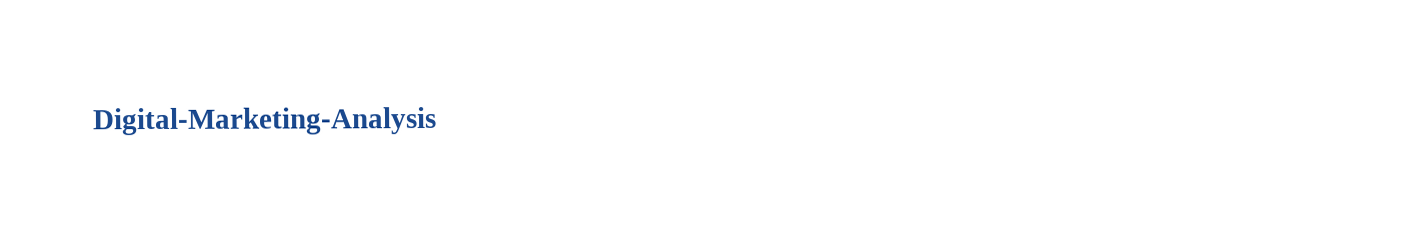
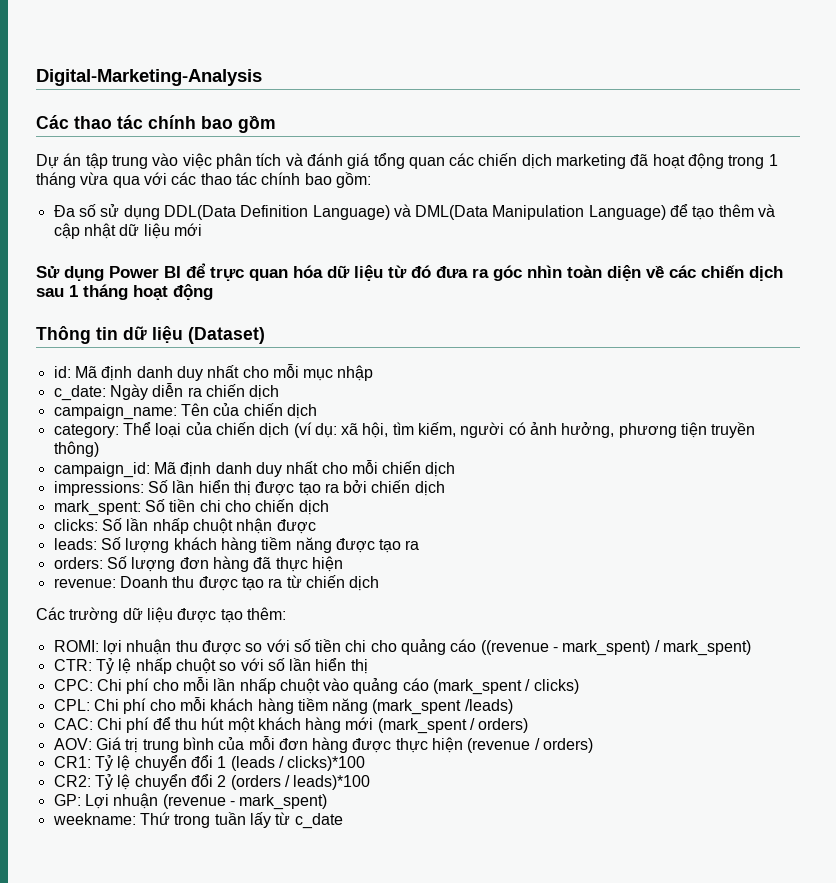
(437, 121) none -> [36,115,276,133] [36,153,778,169] [36,172,371,188] [53,204,776,220] [53,223,202,239] [36,263,783,281] [36,284,213,300] [36,326,265,344] [53,364,374,381] [53,383,280,401] [53,403,317,420] [53,422,756,438] [53,441,99,457] [53,460,456,478] [53,480,445,496] [53,499,329,516] [53,518,316,534] [53,537,420,553] [53,556,343,572] [53,575,380,591] [36,607,286,623] [53,639,752,656] [53,658,368,674] [53,677,579,695] [53,697,513,715] [53,717,529,734] [53,736,594,753] [53,755,366,771] [53,774,371,790] [53,793,328,810] [52,812,343,829] // Các thao tác chính bao gồm // Dự án tập trung vào việc phân tích và đánh giá tổng quan các chiến dịch marketing đã hoạt động trong 1 tháng vừa qua với các thao tác chính bao gồm: // Đa số sử dụng DDL(Data Definition Language) và DML(Data Manipulation Language) để tạo thêm và cập nhật dữ liệu mới // Sử dụng Power BI để trực quan hóa dữ liệu từ đó đưa ra góc nhìn toàn diện về các chiến dịch sau 1 tháng hoạt động // Thông tin dữ liệu (Dataset) // id: Mã định danh duy nhất cho mỗi mục nhập // c_date: Ngày diễn ra chiến dịch // campaign_name: Tên của chiến dịch // category: Thể loại của chiến dịch (ví dụ: xã hội, tìm kiếm, người có ảnh hưởng, phương tiện truyền thông) // campaign_id: Mã định danh duy nhất cho mỗi chiến dịch // impressions: Số lần hiển thị được tạo ra bởi chiến dịch // mark_spent: Số tiền chi cho chiến dịch // clicks: Số lần nhấp chuột nhận được // leads: Số lượng khách hàng tiềm năng được tạo ra // orders: Số lượng đơn hàng đã thực hiện // revenue: Doanh thu được tạo ra từ chiến dịch // Các trường dữ liệu được tạo thêm: // ROMI: lợi nhuận thu được so với số tiền chi cho quảng cáo ((revenue - mark_spent) / mark_spent) // CTR: Tỷ lệ nhấp chuột so với số lần hiển thị // CPC: Chi phí cho mỗi lần nhấp chuột vào quảng cáo (mark_spent / clicks) // CPL: Chi phí cho mỗi khách hàng tiềm năng (mark_spent /leads) // CAC: Chi phí để thu hút một khách hàng mới (mark_spent / orders) // AOV: Giá trị trung bình của mỗi đơn hàng được thực hiện (revenue / orders) // CR1: Tỷ lệ chuyển đổi 1 (leads / clicks)*100 // CR2: Tỷ lệ chuyển đổi 2 (orders / leads)*100 // GP: Lợi nhuận (revenue - mark_spent) // weekname: Thứ trong tuần lấy từ c_date

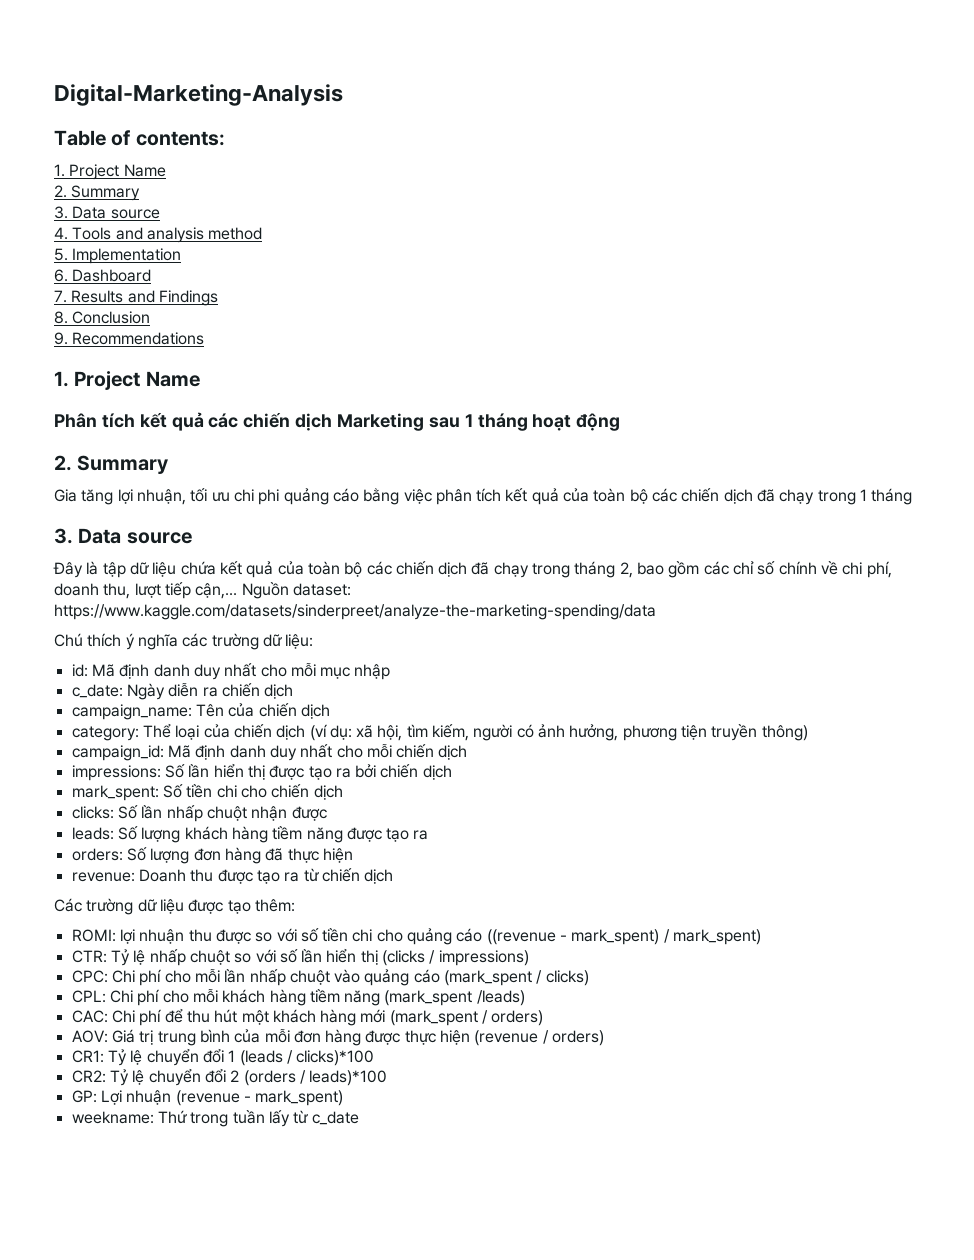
[36,115,276,133] [36,153,778,169] [36,172,371,188] [53,204,776,220] [53,223,202,239] [36,263,783,281] Các thao tác chính bao gồm // Dự án tập trung vào việc phân tích và đánh giá tổng quan các chiến dịch marketing đã hoạt động trong 1 tháng vừa qua với các thao tác chính bao gồm: // Đa số sử dụng DDL(Data Definition Language) và DML(Data Manipulation Language) để tạo thêm và cập nhật dữ liệu mới // Sử dụng Power BI để trực quan hóa dữ liệu từ đó đưa ra góc nhìn toàn diện về các chiến dịch -> [54,130,225,146] [54,164,166,180] [54,185,141,201] [54,206,160,219] [54,227,263,243] [54,248,182,264] [54,269,152,282] [54,290,218,306] [54,311,151,324] [54,332,205,345] [54,371,200,390] [54,412,425,431] Table of contents: // 1. Project Name // 2. Summary // 3. Data source // 4. Tools and analysis method // 5. Implementation // 6. Dashboard // 7. Results and Findings // 8. Conclusion // 9. Recommendations // 1. Project Name // Phân tích kết quả các chiến dịch Marketing
[36,326,265,344] Thông tin dữ liệu (Dataset) -> [54,455,169,474] [54,488,913,505] [54,528,192,544] [53,561,892,578] [54,582,351,599] [54,604,656,620] [54,633,314,650] 2. Summary // Gia tăng lợi nhuận, tối ưu chi phi quảng cáo bằng việc phân tích kết quả của toàn bộ các chiến dịch đã chạy trong 1 tháng // 3. Data source // Đây là tập dữ liệu chứa kết quả của toàn bộ các chiến dịch đã chạy trong tháng 2, bao gồm các chỉ số chính về chi phí, doanh thu, lượt tiếp cận,... Nguồn dataset: https://www.kaggle.com/datasets/sinderpreet/analyze-the-marketing-spending/data // Chú thích ý nghĩa các trường dữ liệu:
(368, 666) none -> [382,950,529,966] (clicks / impressions)

